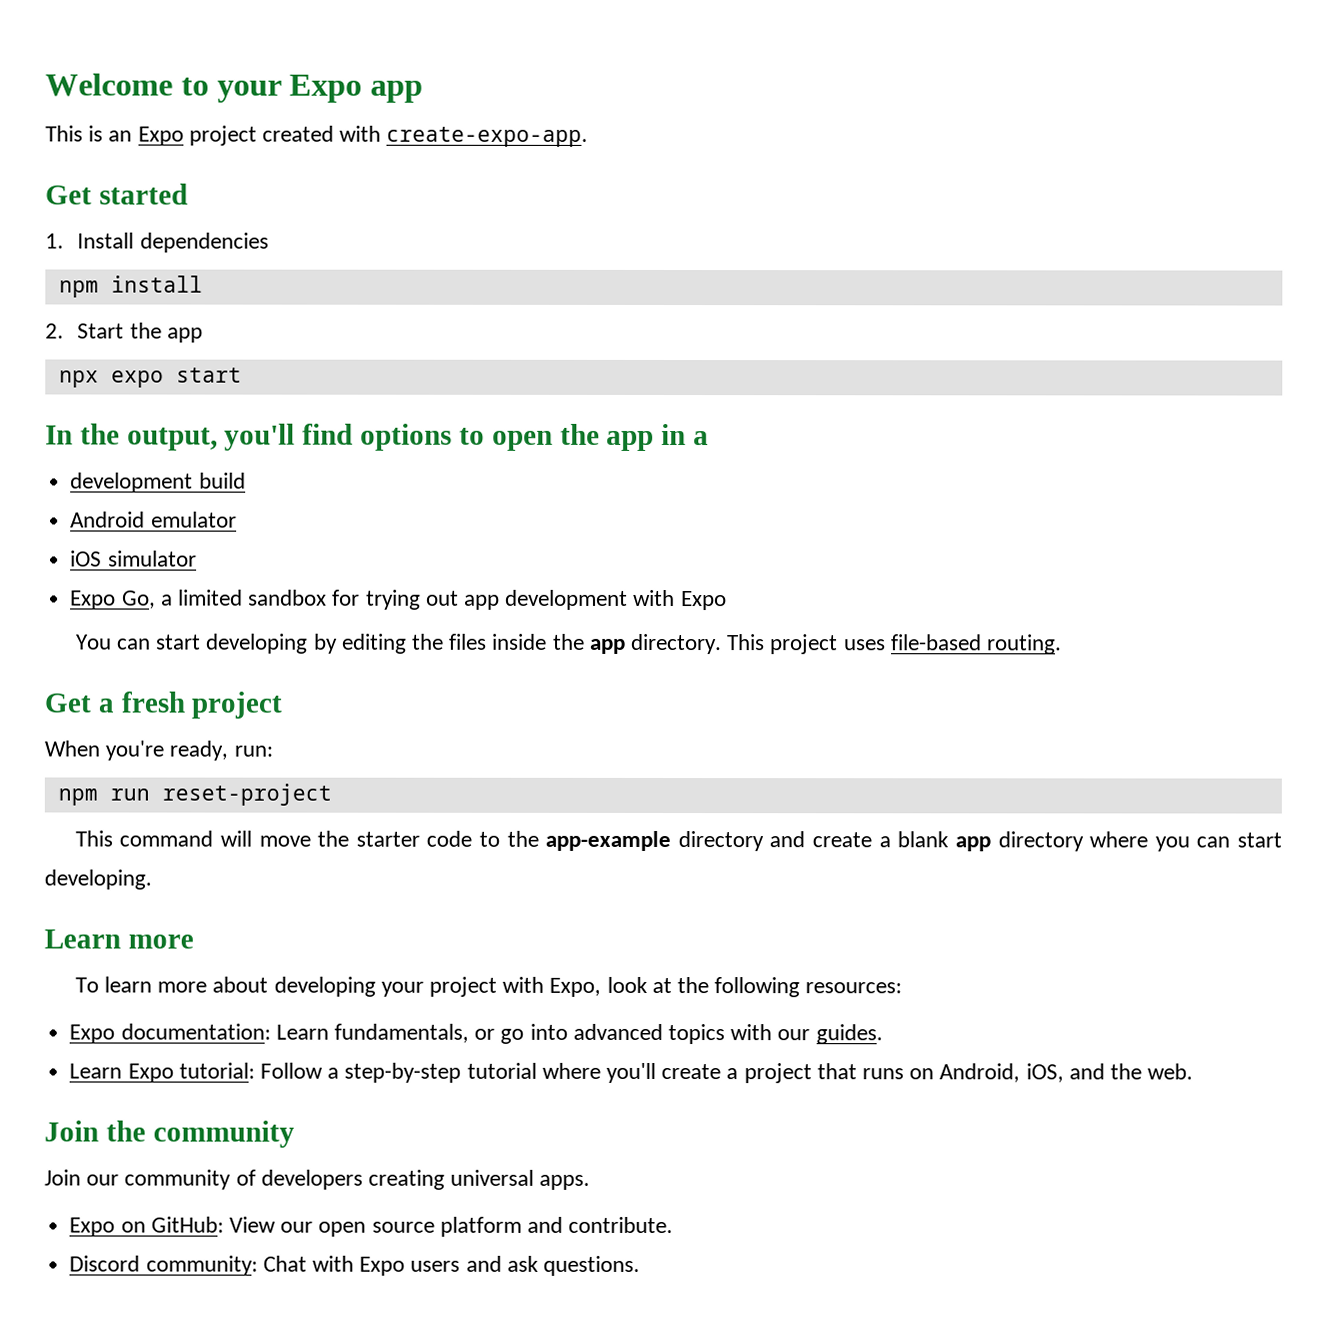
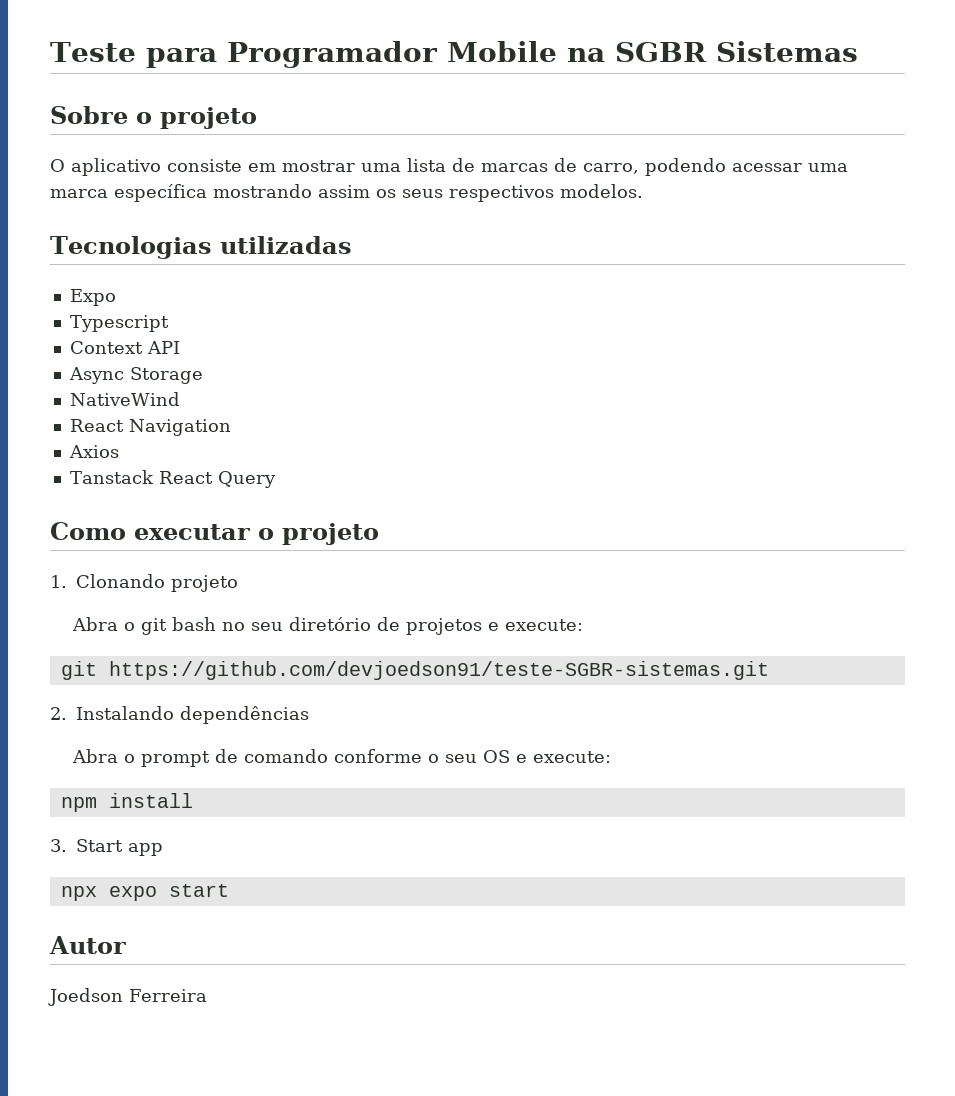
[45,73,424,103] [45,125,589,147] [45,183,188,205] [45,232,269,253] Welcome to your Expo app // This is an Expo project created with create-expo-app. // Get started // 1. Install dependencies -> [50,41,858,68] [50,106,257,129] [50,158,848,176] [50,184,643,202] [50,236,352,259] [69,289,116,306] [69,315,169,332] [69,341,180,354] [68,367,203,384] [69,392,180,406] [69,419,231,436] [68,445,119,458] [69,470,276,488] [50,522,379,545] [50,574,238,592] [72,617,584,635] [60,661,769,680] [50,706,309,724] [72,749,612,767] Teste para Programador Mobile na SGBR Sistemas // Sobre o projeto // O aplicativo consiste em mostrar uma lista de marcas de carro, podendo acessar uma marca específica mostrando assim os seus respectivos modelos. // Tecnologias utilizadas // Expo // Typescript // Context API // Async Storage // NativeWind // React Navigation // Axios // Tanstack React Query // Como executar o projeto // 1. Clonando projeto // Abra o git bash no seu diretório de projetos e execute: // git https://github.com/devjoedson91/teste-SGBR-sistemas.git // 2. Instalando dependências // Abra o prompt de comando conforme o seu OS e execute:
[45,322,162,339] 2. Start the -> [50,839,123,852] 3. Start
[45,423,710,451] [70,472,246,493] [70,511,237,528] [70,550,197,567] [70,589,727,611] [75,633,1063,655] [44,691,283,719] [44,740,273,761] [57,783,332,806] [74,830,1282,852] [44,869,152,890] [44,929,194,949] [74,976,903,998] [69,1023,883,1045] [69,1062,1194,1084] [44,1120,295,1148] [44,1169,591,1190] [69,1216,674,1237] [69,1255,640,1276] In the output, you'll find options to open the app in a // development build // Android emulator // iOS simulator // Expo Go, a limited sandbox for trying out app development with Expo // You can start developing by editing the files inside the app directory. This project uses file-based routing. // Get a fresh project // When you're ready, run: // npm run reset-project // This command will move the starter code to the app-example directory and create a blank app directory where you can start developing. // Learn more // To learn more about developing your project with Expo, look at the following resources: // Expo documentation: Learn fundamentals, or go into advanced topics with our guides. // Learn Expo tutorial: Follow a step-by-step tutorial where you'll create a project that runs on Android, iOS, and the web. // Join the community // Join our community of developers creating universal apps. // Expo on GitHub: View our open source platform and contribute. // Discord community: Chat with Expo users and ask questions. -> [49,936,126,954] [48,988,207,1006] Autor // Joedson Ferreira

